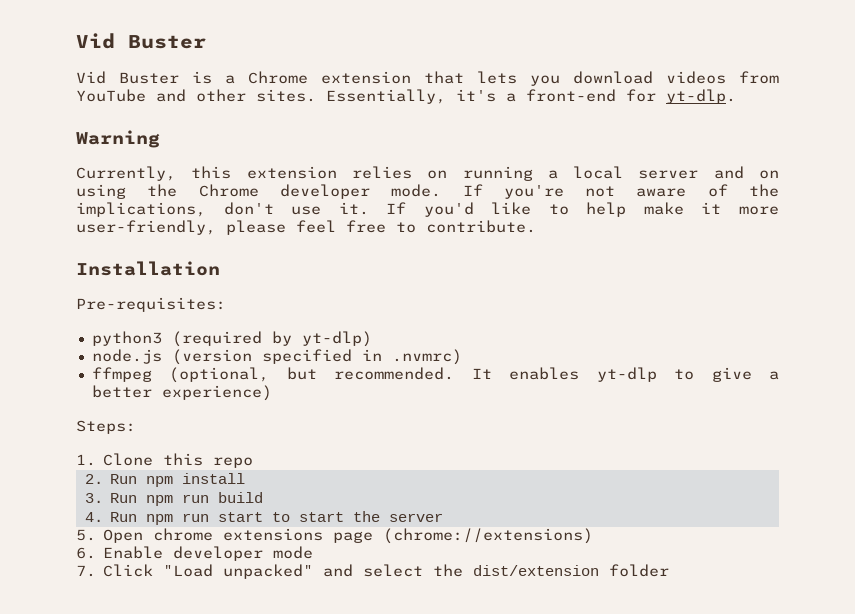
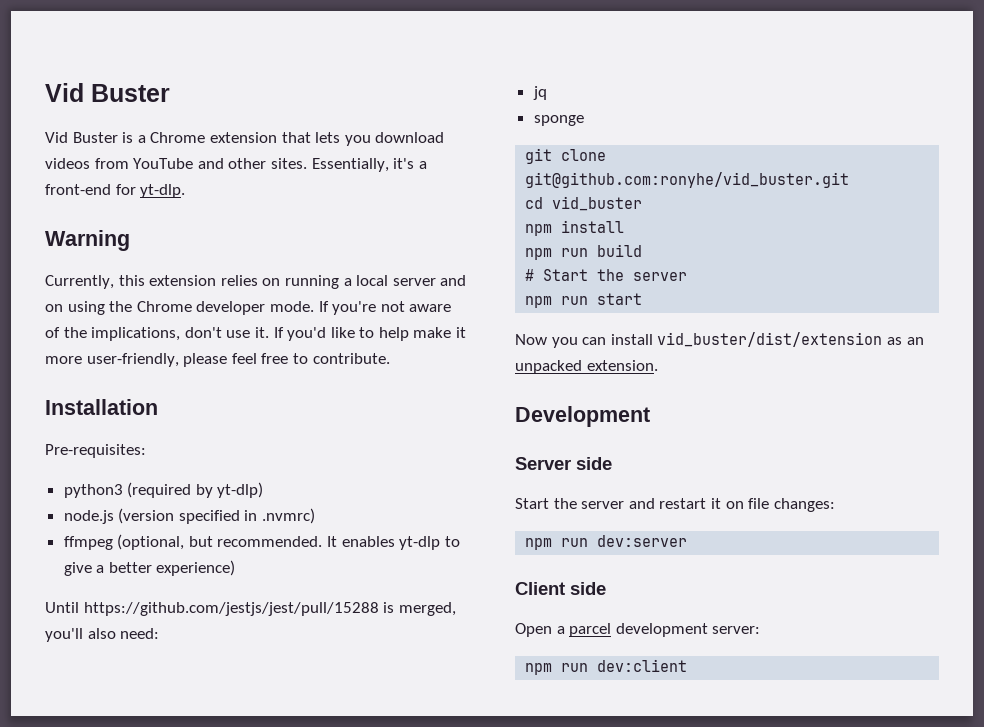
[76,420,136,434] [76,453,254,468] [84,474,137,484] Steps: // 1. Clone this repo // 2. Run -> [45,602,456,616] [45,628,160,642] [532,86,547,100] [533,115,584,126] [525,148,607,164] [525,172,850,188] [525,196,643,211] Until https://github.com/jestjs/jest/pull/15288 is merged, you'll also need: // jq // sponge // git clone git@github.com:ronyhe/vid_buster.git // cd vid_buster //
[84,493,137,503] 3. Run -> (625, 226) none
[84,512,137,522] 4. Run -> [525,269,688,281] # Start the server //
[271,511,443,522] [76,528,594,544] [76,546,314,561] [76,564,670,579] to start the server // 5. Open chrome extensions page (chrome://extensions) // 6. Enable developer mode // 7. Click "Load unpacked" and select the dist/extension folder -> [515,332,924,348] [515,360,658,374] [515,406,650,427] [515,457,612,470] [515,498,835,512] [525,535,688,550] [515,582,606,595] [515,623,761,637] [525,659,688,675] // Now you can install vid_buster/dist/extension as an unpacked extension. // Development // Server side // Start the server and restart it on file changes: // npm run dev:server // Client side // Open a parcel development server: // npm run dev:client

